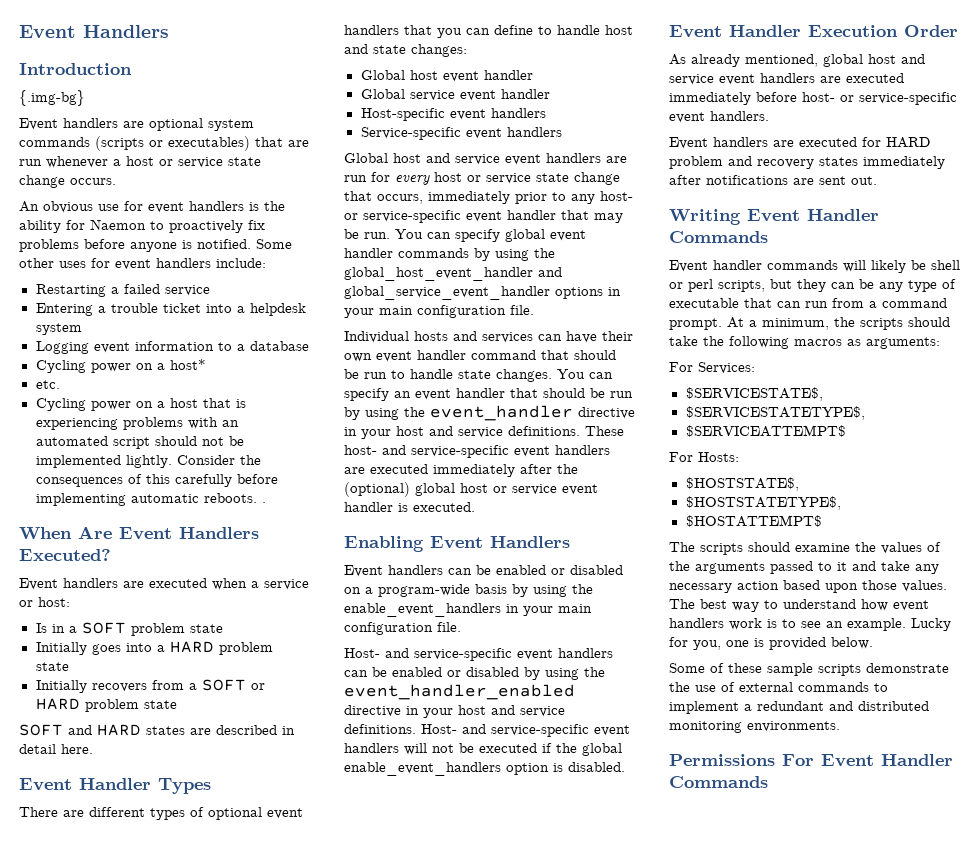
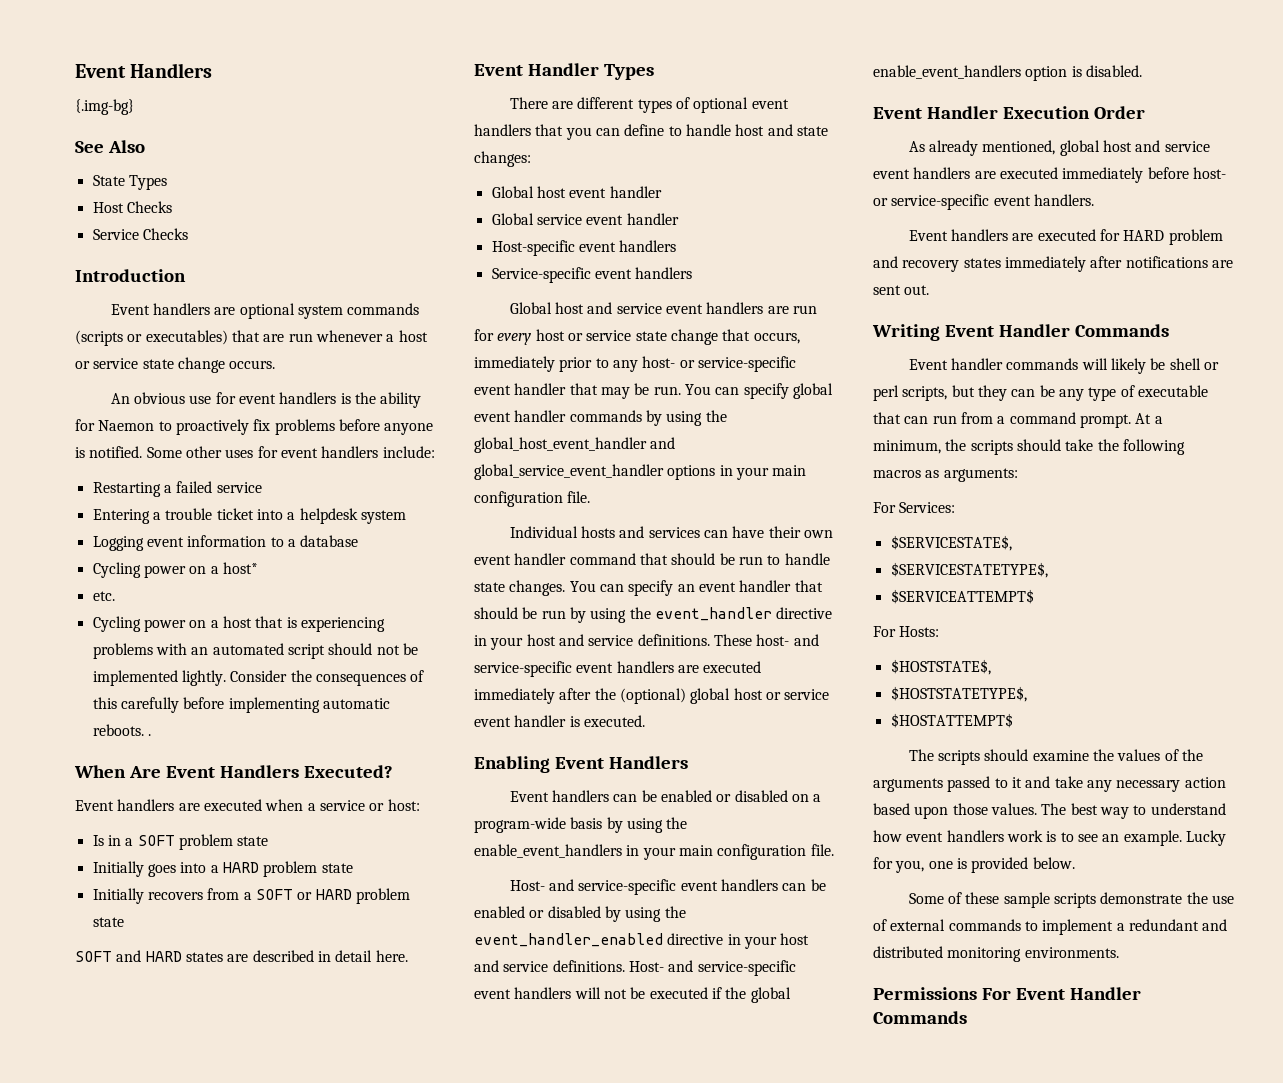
[19,25,169,38] Event Handlers -> [75,63,213,78] [75,99,134,115] [75,140,145,153] [92,175,167,190] [92,201,172,213] [92,228,188,240] Event Handlers // {.img-bg} // See Also // State Types // Host Checks // Service Checks
[19,90,85,106] // {.img-bg} -> (186, 275) none

